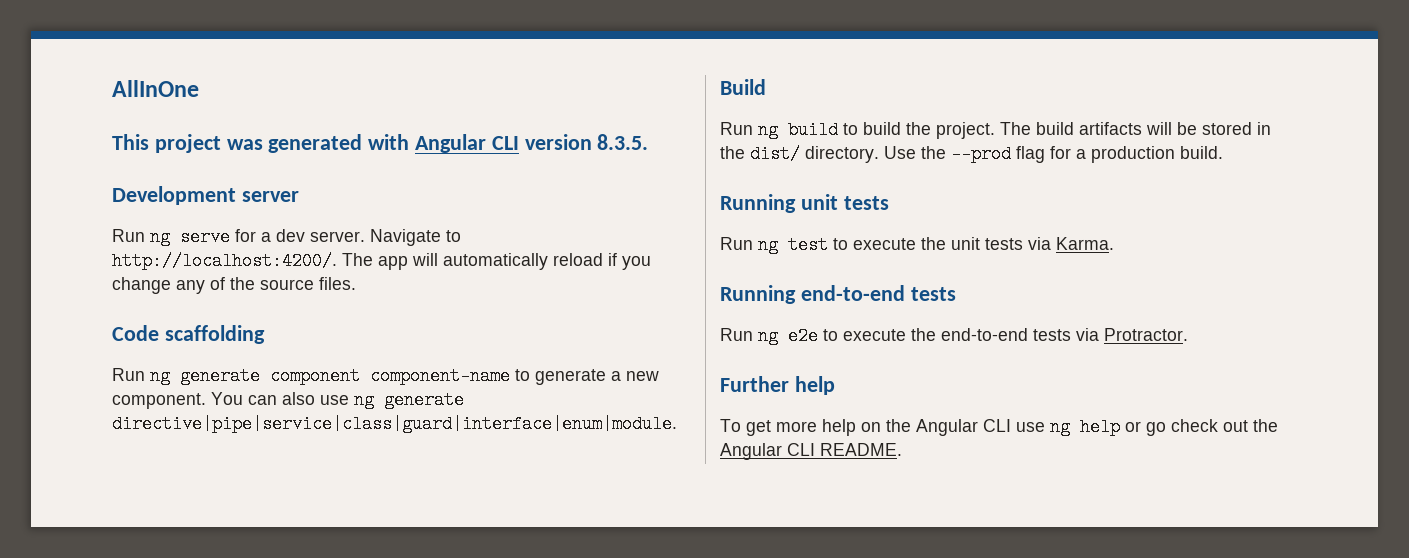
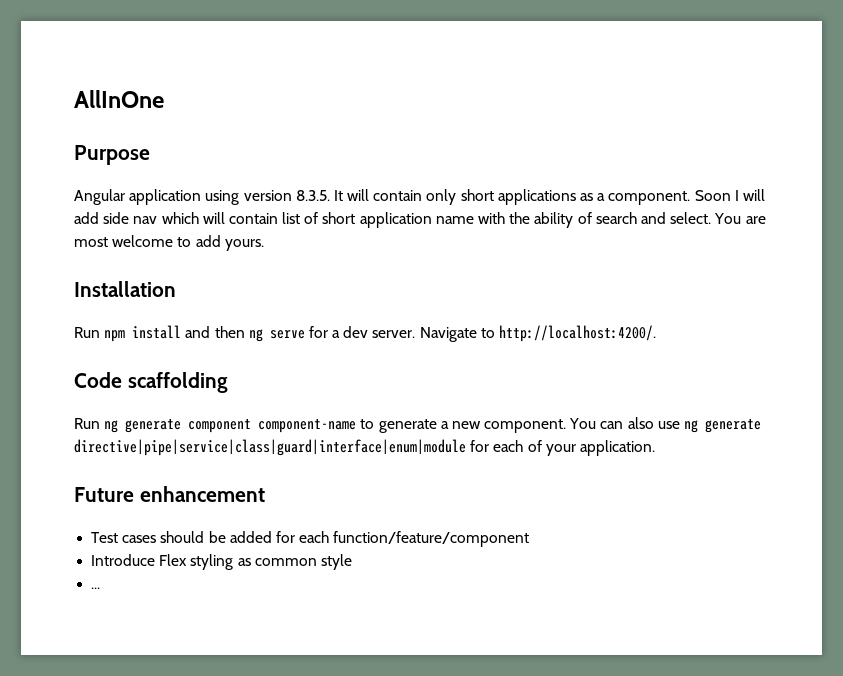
[112,134,649,153] [112,186,299,205] [112,229,145,242] This project was generated with Angular CLI version 8.3.5. // Development server // Run -> [74,145,150,165] [74,189,765,205] [74,212,766,228] [74,235,264,251] [74,281,176,297] [74,325,245,342] Purpose // Angular application using version 8.3.5. It will contain only short applications as a component. Soon I will add side nav which will contain list of short application name with the ability of search and select. You are most welcome to add yours. // Installation // Run npm install and then
[342,253,651,270] [112,277,356,294] The app will automatically reload if you change any of the source files. -> (657, 333) none
[112,415,677,433] [720,79,766,95] [720,121,1271,139] [720,145,1223,163] [720,194,889,213] [720,236,1114,254] [720,285,956,304] [720,327,1188,345] [720,376,835,395] [720,418,1278,436] [720,443,902,460] directive|pipe|service|class|guard|interface|enum|module. // Build // Run ng build to build the project. The build artifacts will be stored in the dist/ directory. Use the --prod flag for a production build. // Running unit tests // Run ng test to execute the unit tests via Karma. // Running end-to-end tests // Run ng e2e to execute the end-to-end tests via Protractor. // Further help // To get more help on the Angular CLI use ng help or go check out the Angular CLI README. -> [74,439,655,456] [74,486,265,502] [91,531,530,547] [91,554,352,570] [91,587,101,589] directive|pipe|service|class|guard|interface|enum|module for each of your application. // Future enhancement // Test cases should be added for each function/feature/component // Introduce Flex styling as common style // ...

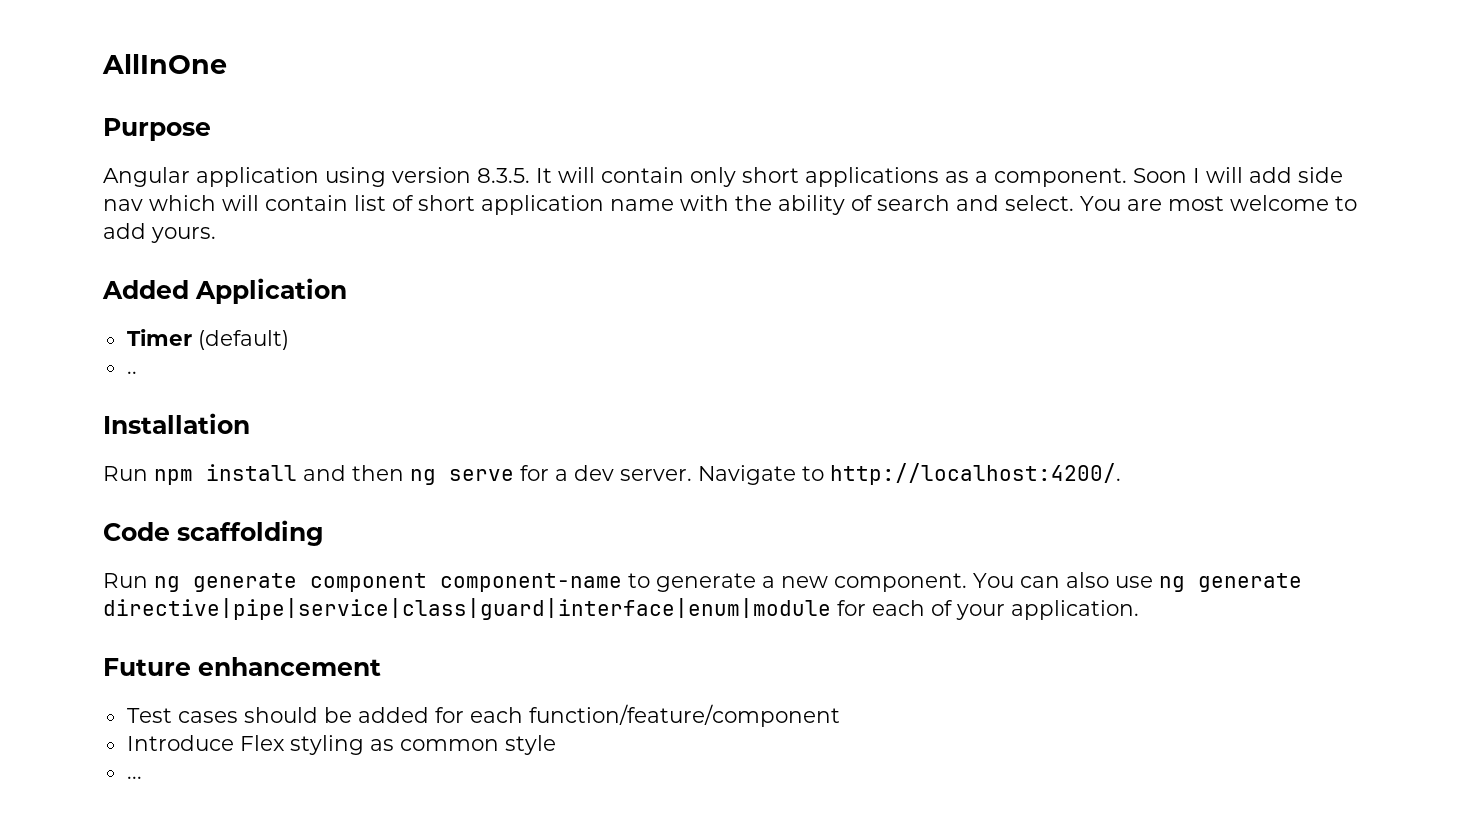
(264, 245) none -> [102,278,347,304] [126,329,289,350] [126,371,137,374] // Added Application // Timer (default) // ..

